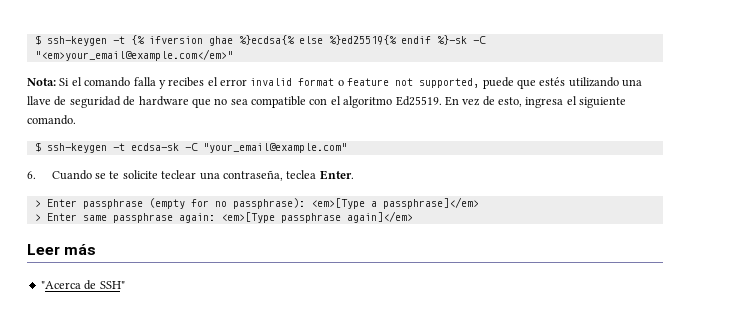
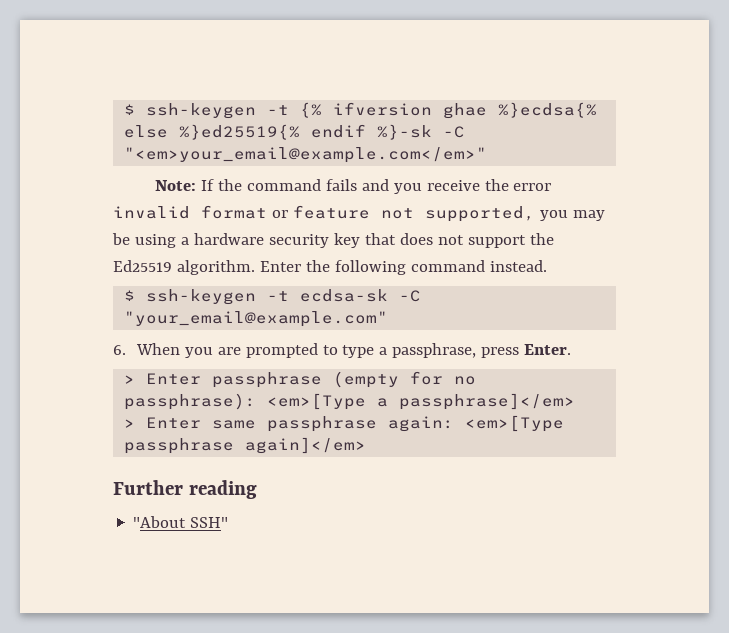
[27,77,218,89] Nota: Si el comando falla y recibes el -> [154,179,509,194] Note: If the command fails and you receive the
[337,80,344,86] o -> [271,210,288,218] or
[482,77,642,89] [27,96,627,108] [27,115,76,125] puede que estés utilizando una llave de seguridad de hardware que no sea compatible con el algoritmo Ed25519. En vez de esto, ingresa el siguiente comando. -> [539,210,605,221] [112,233,554,248] [113,260,547,275] you may be using a hardware security key that does not support the Ed25519 algorithm. Enter the following command instead.
[51,170,317,181] Cuando se te solicite teclear una contraseña, teclea -> [135,343,520,358] When you are prompted to type a passphrase, press
[27,244,97,255] [40,280,97,290] Leer más // "Acerca de -> [113,480,257,499] [133,516,187,528] Further reading // "About

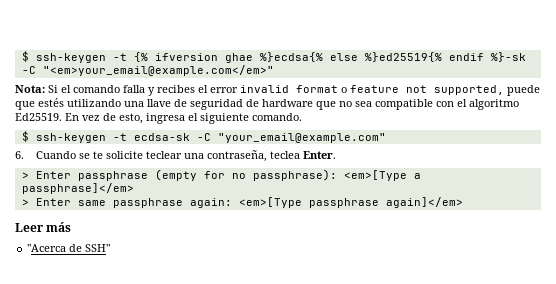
[154,179,509,194] Note: If the command fails and you receive the -> [15,85,208,96] Nota: Si el comando falla y recibes el
[271,210,288,218] or -> [341,87,347,93] o
[539,210,605,221] [112,233,554,248] [113,260,547,275] you may be using a hardware security key that does not support the Ed25519 algorithm. Enter the following command instead. -> [507,85,540,96] [15,98,519,110] [15,113,302,124] puede que estés utilizando una llave de seguridad de hardware que no sea compatible con el algoritmo Ed25519. En vez de esto, ingresa el siguiente comando.
[135,343,520,358] When you are prompted to type a passphrase, press -> [35,150,300,162] Cuando se te solicite teclear una contraseña, teclea
[113,480,257,499] [133,516,187,528] Further reading // "About -> [15,222,72,232] [27,244,83,252] Leer más // "Acerca de

